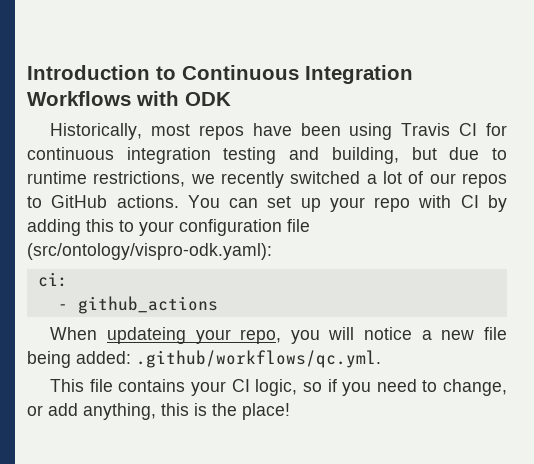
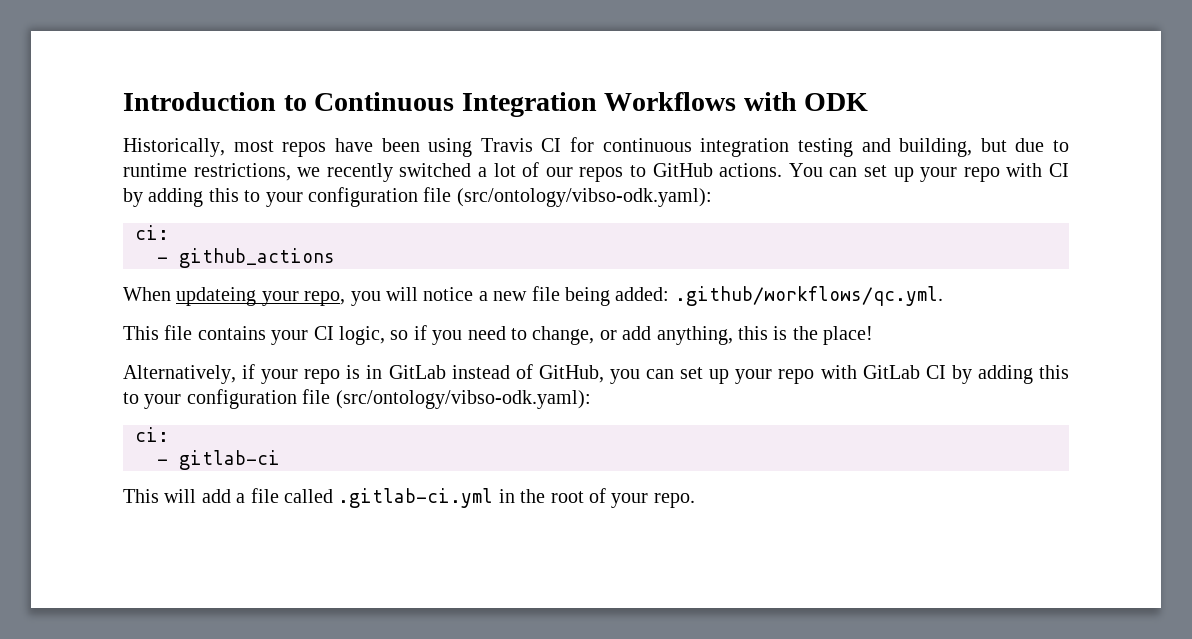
[27,243,272,260] (src/ontology/vispro-odk.yaml): -> [456,188,712,207] (src/ontology/vibso-odk.yaml):
(290, 411) none -> [123,364,1069,384] [123,389,591,409] [135,427,169,442] [157,450,280,470] [123,488,695,508] // Alternatively, if your repo is in GitLab instead of GitHub, you can set up your repo with GitLab CI by adding this to your configuration file (src/ontology/vibso-odk.yaml): // ci: // - gitlab-ci // This will add a file called .gitlab-ci.yml in the root of your repo.

